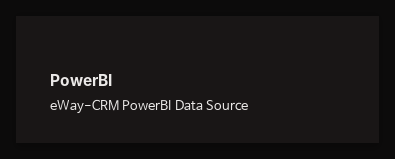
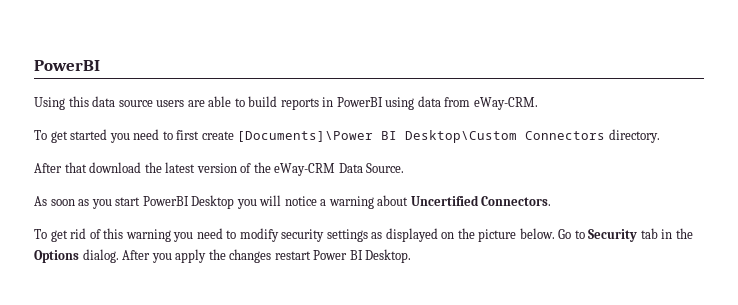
[50,99,249,114] eWay-CRM PowerBI Data Source -> [34,96,538,110] [34,129,660,143] [34,162,405,176] [34,195,552,209] [34,228,693,242] [34,249,412,263] Using this data source users are able to build reports in PowerBI using data from eWay-CRM. // To get started you need to first create [Documents]\Power BI Desktop\Custom Connectors directory. // After that download the latest version of the eWay-CRM Data Source. // As soon as you start PowerBI Desktop you will notice a warning about Uncertified Connectors. // To get rid of this warning you need to modify security settings as displayed on the picture below. Go to Security tab in the Options dialog. After you apply the changes restart Power BI Desktop.

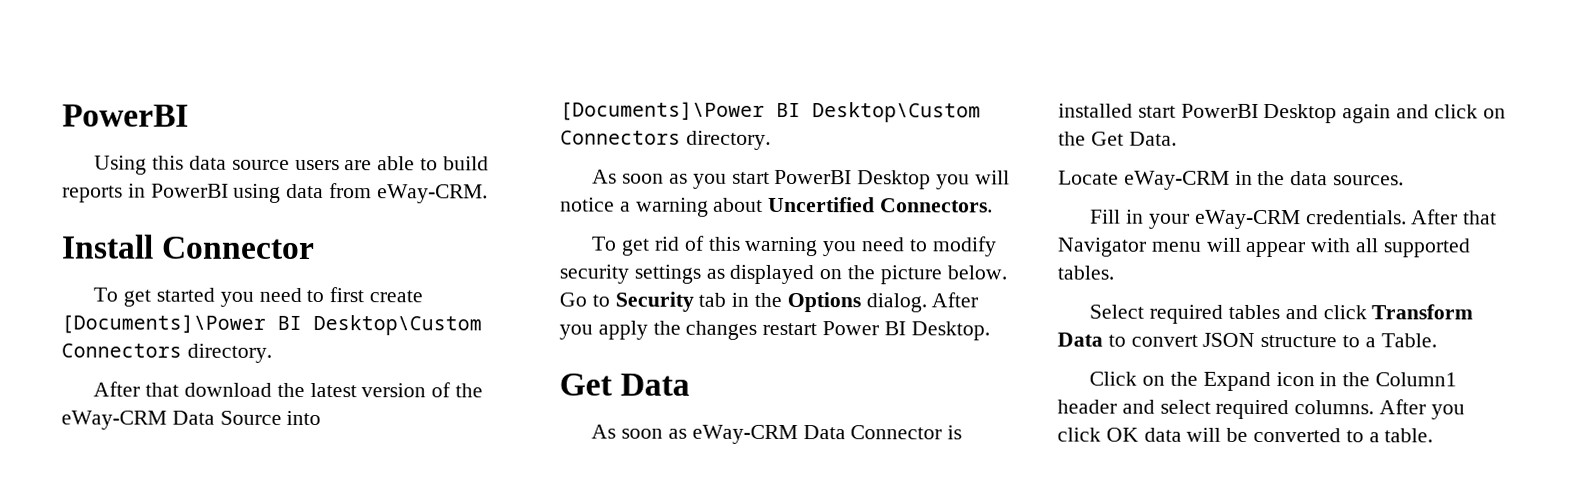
(538, 103) none -> [61,234,316,260] // Install Connector
[366,163,405,173] Source. -> [219,410,322,426] [560,101,981,123] [560,130,771,150] Source into [Documents]\Power BI Desktop\Custom Connectors directory.
(412, 256) none -> [559,373,691,396] [591,424,963,445] [1058,103,1506,124] [1058,131,1177,146] [1058,170,1405,190] [1090,209,1498,230] [1057,237,1471,258] [1057,265,1114,280] [1089,304,1474,324] [1057,332,1437,348] [1089,371,1458,392] [1057,399,1465,420] [1057,427,1434,443] // Get Data // As soon as eWay-CRM Data Connector is installed start PowerBI Desktop again and click on the Get Data. // Locate eWay-CRM in the data sources. // Fill in your eWay-CRM credentials. After that Navigator menu will appear with all supported tables. // Select required tables and click Transform Data to convert JSON structure to a Table. // Click on the Expand icon in the Column1 header and select required columns. After you click OK data will be converted to a table.

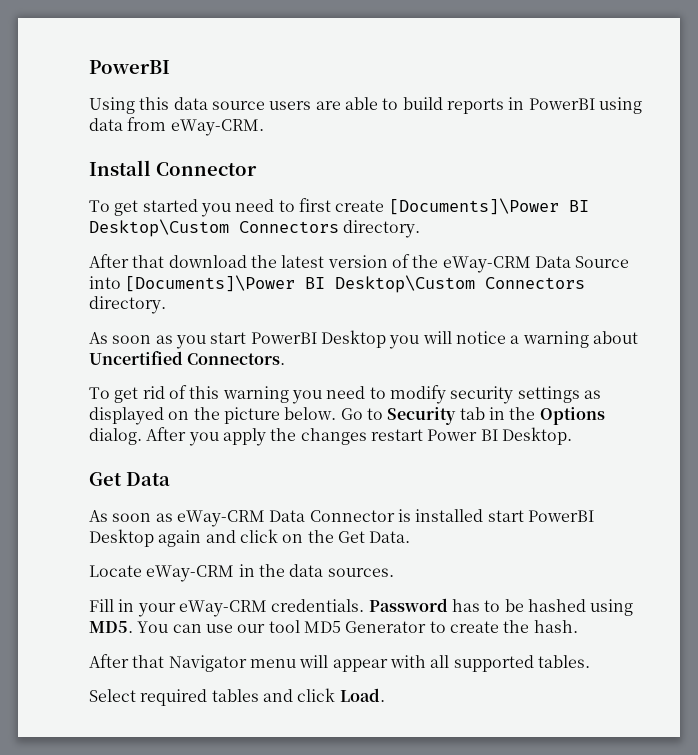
(1407, 217) none -> [368,598,634,616] [89,620,578,633] Password has to be hashed using MD5. You can use our tool MD5 Generator to create the hash. //
[1371,304,1474,320] [1057,332,1437,348] [1089,371,1458,392] [1057,399,1465,420] [1057,427,1434,443] Transform Data to convert JSON structure to a Table. // Click on the Expand icon in the Column1 header and select required columns. After you click OK data will be converted to a table. -> [339,688,385,702] Load.

